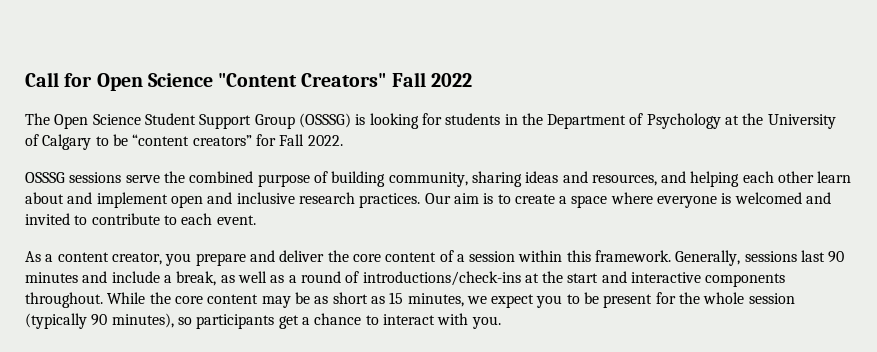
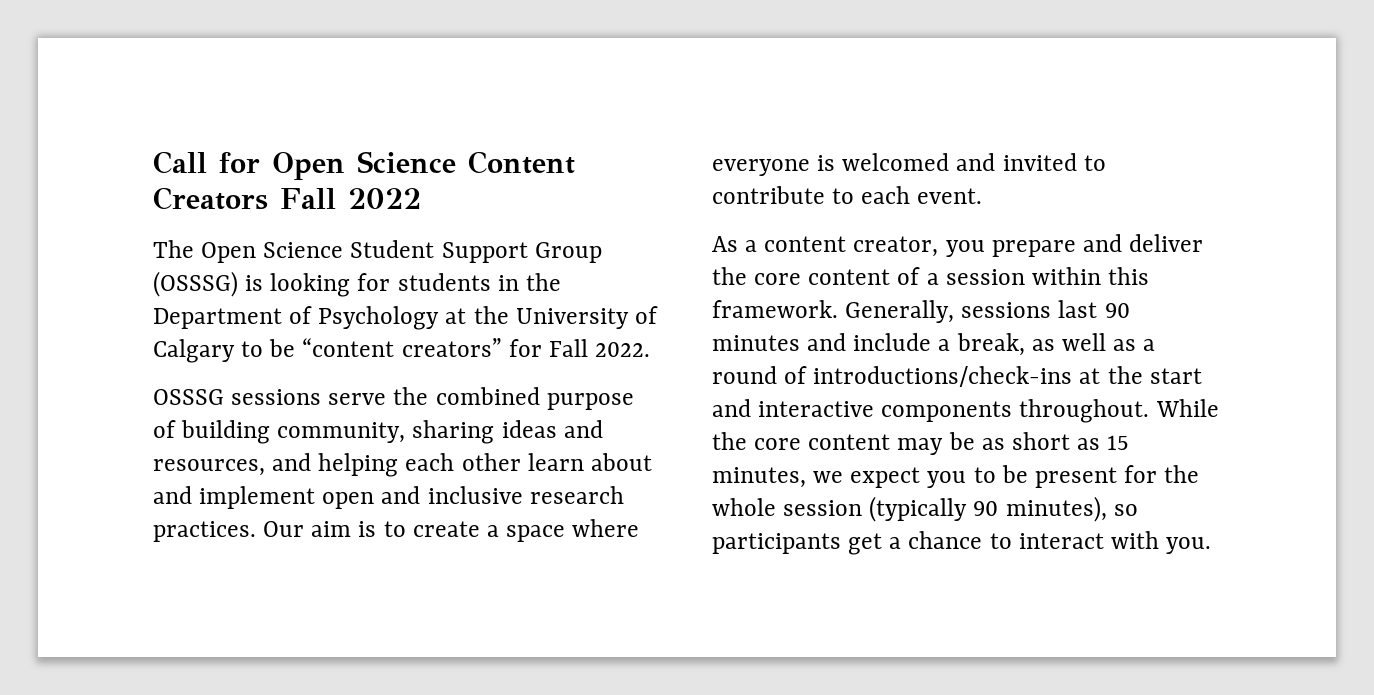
[218,73,387,87] "Content Creators" -> [468,151,575,174] [153,187,268,210] Content Creators

